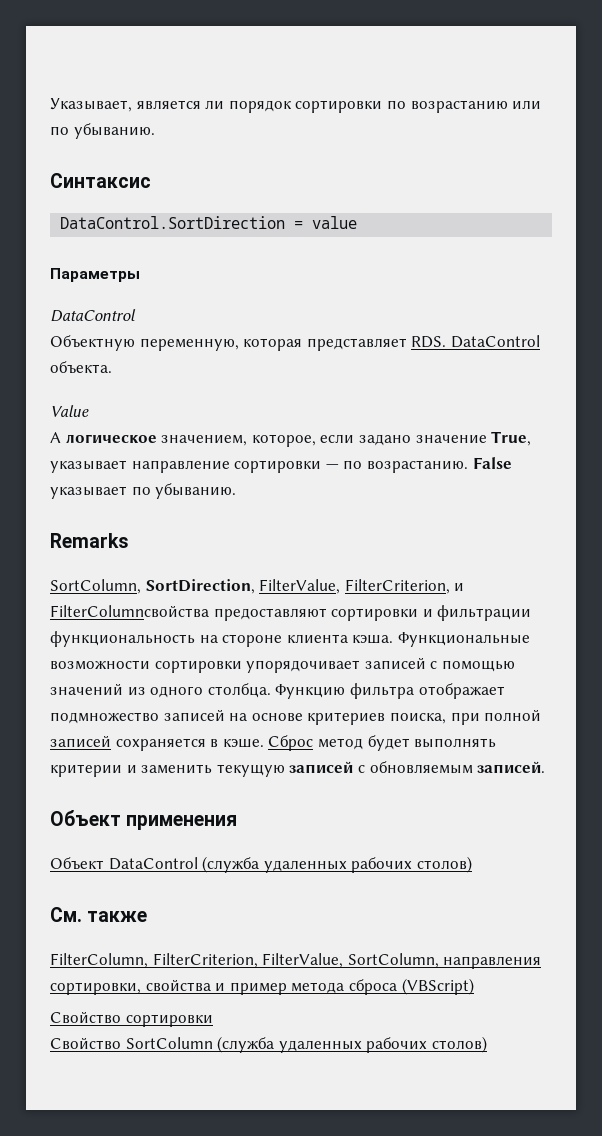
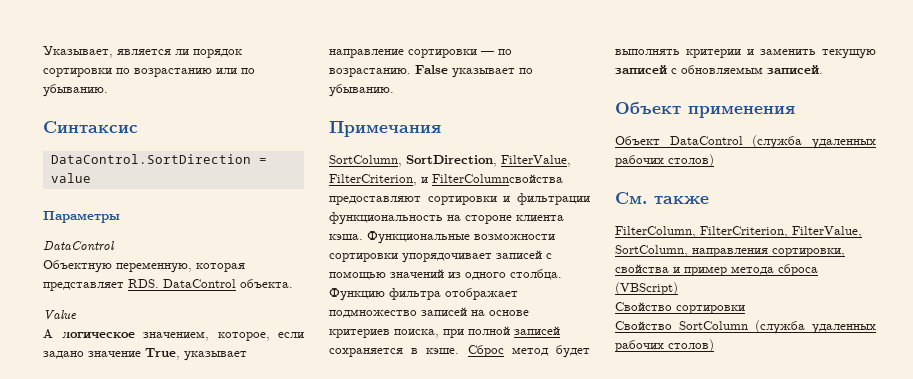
[50,533,129,548] Remarks -> [329,121,441,137] Примечания

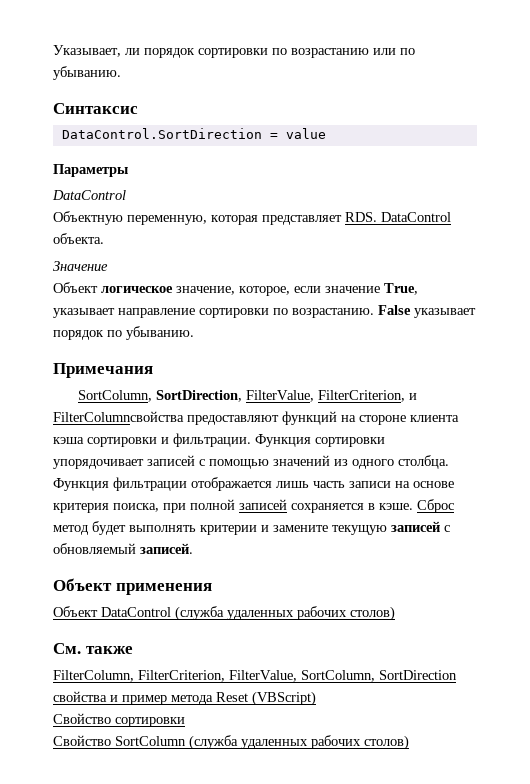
[117,49,171,55] является -> (121, 51) none
[43,310,77,319] [43,329,209,341] Value // A логическое значением, -> [53,261,108,271] [53,282,235,295] Значение // Объект логическое значение,
[43,351,84,359] задано -> (321, 289) none
[481,51,494,55] — -> (269, 313) none
(515, 73) none -> [53,330,104,340] порядок
[427,193,590,205] [329,212,564,225] [329,231,555,244] сортировки и фильтрации функциональность на стороне клиента кэша. Функциональные возможности -> [282,411,459,425] [53,433,311,447] функций на стороне клиента кэша сортировки и фильтрации. Функция
[329,288,518,301] [329,307,467,318] Функцию фильтра отображает подмножество записей -> [53,477,391,491] Функция фильтрации отображается лишь часть записи
[329,329,390,338] критериев -> [53,503,109,513] критерия
[760,48,816,55] заменить -> [273,525,328,532] замените
[681,65,763,74] обновляемым -> [53,543,136,554] обновляемый
[692,248,845,257] направления сортировки, -> [379,670,457,680] SortDirection
[778,264,818,276] сброса -> [216,692,248,702] Reset

